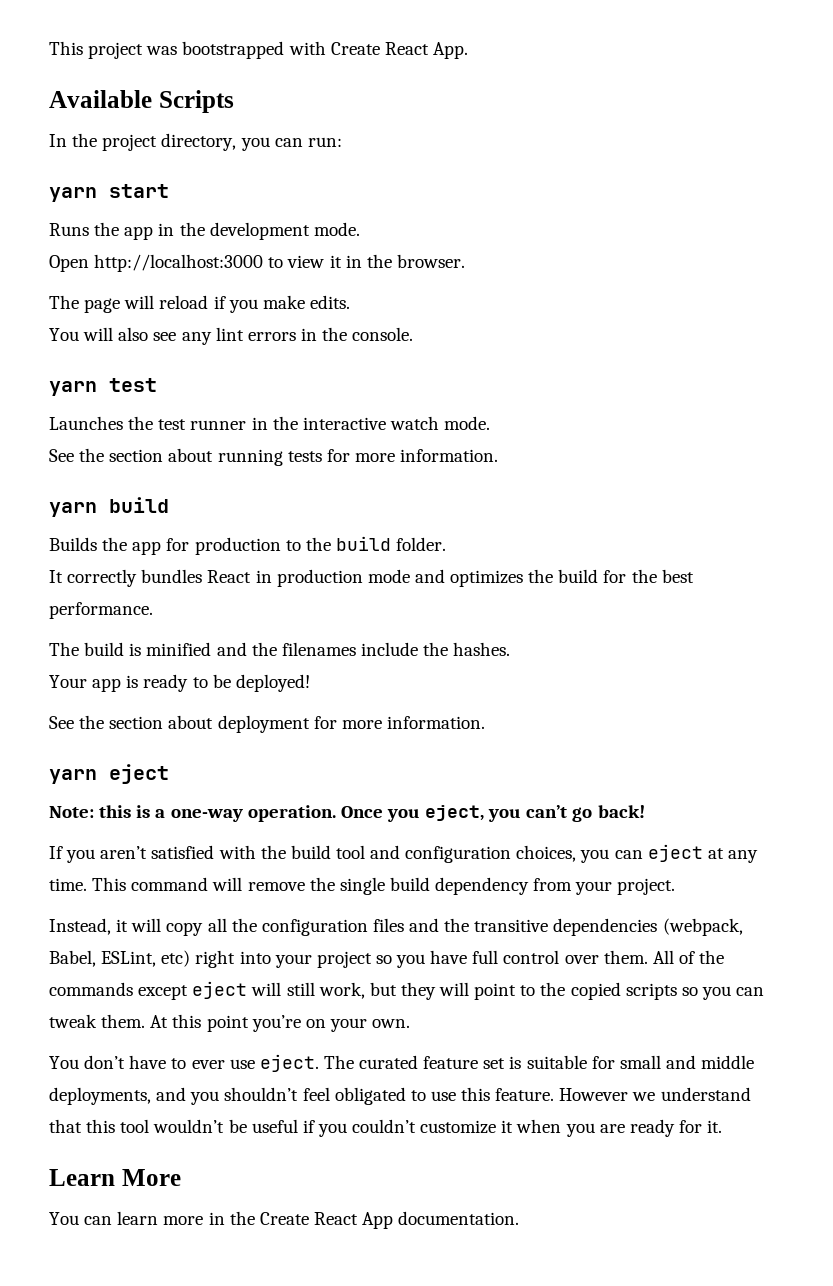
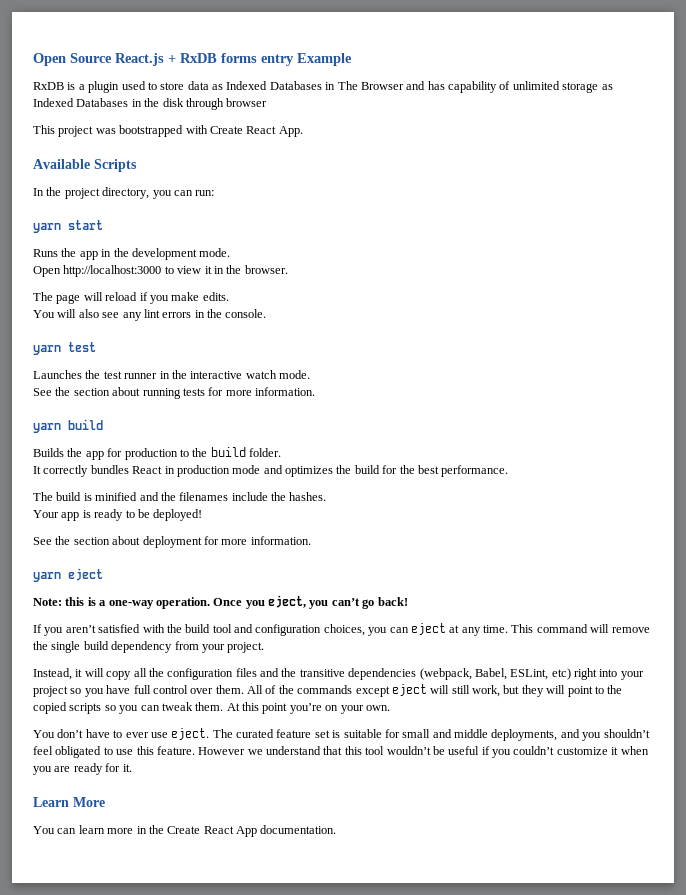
(49, 48) none -> [33,53,352,66] [33,81,613,93] [33,98,268,110] Open Source React.js + RxDB forms entry Example // RxDB is a plugin used to store data as Indexed Databases in The Browser and has capability of unlimited storage as Indexed Databases in the disk through browser //

